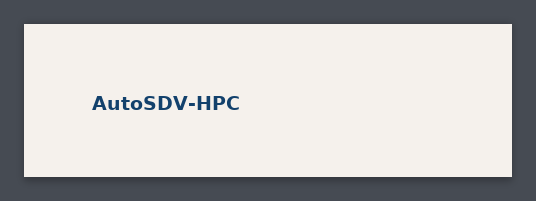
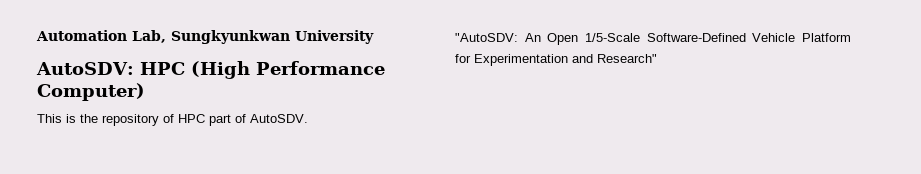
[92,96,240,110] AutoSDV-HPC -> [36,30,374,44] [36,61,385,79] [37,83,145,101] [37,114,308,126] [455,33,851,45] [455,54,657,66] Automation Lab, Sungkyunkwan University // AutoSDV: HPC (High Performance Computer) // This is the repository of HPC part of AutoSDV. // "AutoSDV: An Open 1/5-Scale Software-Defined Vehicle Platform for Experimentation and Research"

